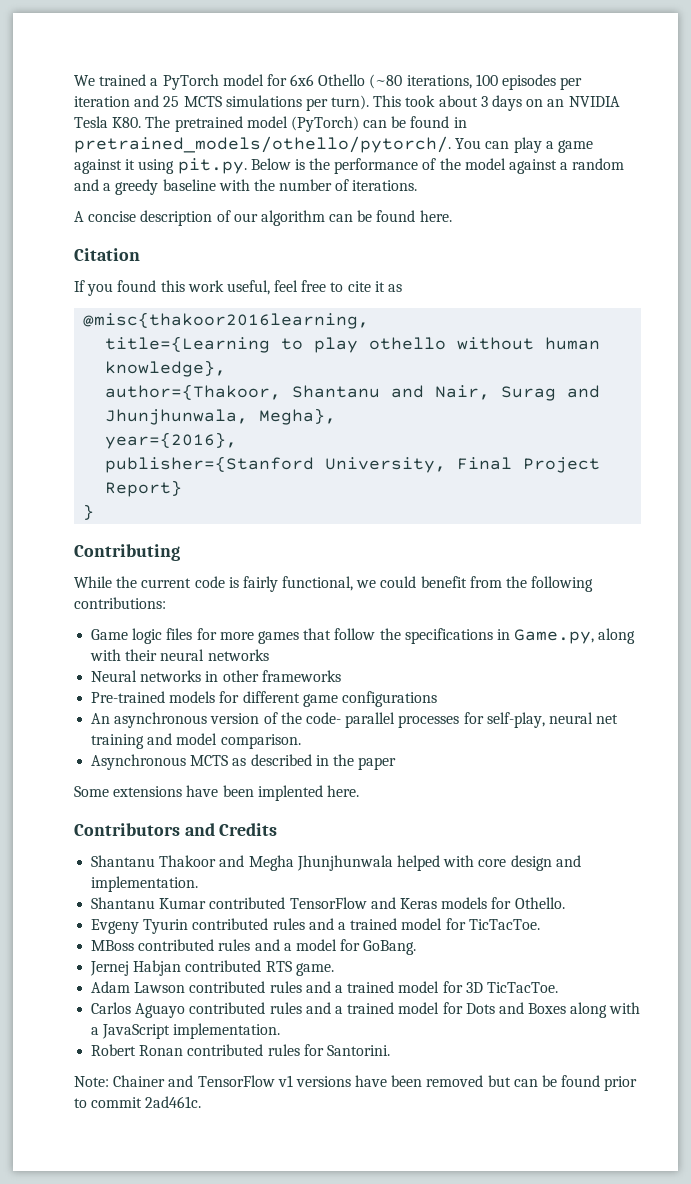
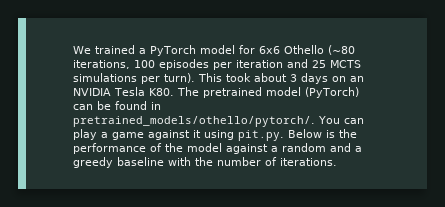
[74,210,452,226] [74,248,140,261] [74,280,403,296] [83,312,370,329] [105,336,601,353] [105,360,227,377] [105,384,601,401] [105,408,337,425] [105,432,238,449] [105,456,601,473] [105,480,183,497] [83,504,95,520] [74,544,180,561] [74,576,594,592] [74,597,166,609] [91,628,636,644] [90,649,269,661] [91,670,341,682] [91,691,437,707] [91,712,619,728] [91,733,301,749] [91,754,397,770] [74,785,359,801] [74,823,278,836] [91,855,581,871] [91,876,199,892] [91,897,565,909] [91,918,540,934] [91,939,417,955] [90,960,334,976] [91,981,558,993] [91,1002,641,1018] [91,1023,281,1039] [91,1044,390,1056] [74,1075,638,1091] [74,1096,202,1108] // A concise description of our algorithm can be found here. // Citation // If you found this work useful, feel free to cite it as // @misc{thakoor2016learning, // title={Learning to play othello without human knowledge}, // author={Thakoor, Shantanu and Nair, Surag and Jhunjhunwala, Megha}, // year={2016}, // publisher={Stanford University, Final Project Report} // } // Contributing // While the current code is fairly functional, we could benefit from the following contributions: // Game logic files for more games that follow the specifications in Game.py, along with their neural networks // Neural networks in other frameworks // Pre-trained models for different game configurations // An asynchronous version of the code- parallel processes for self-play, neural net training and model comparison. // Asynchronous MCTS as described in the paper // Some extensions have been implented here. // Contributors and Credits // Shantanu Thakoor and Megha Jhunjhunwala helped with core design and implementation. // Shantanu Kumar contributed TensorFlow and Keras models for Othello. // Evgeny Tyurin contributed rules and a trained model for TicTacToe. // MBoss contributed rules and a model for GoBang. // Jernej Habjan contributed RTS game. // Adam Lawson contributed rules and a trained model for 3D TicTacToe. // Carlos Aguayo contributed rules and a trained model for Dots and Boxes along with a JavaScript implementation. // Robert Ronan contributed rules for Santorini. // Note: Chainer and TensorFlow v1 versions have been removed but can be found prior to commit 2ad461c. -> (337, 162) none

